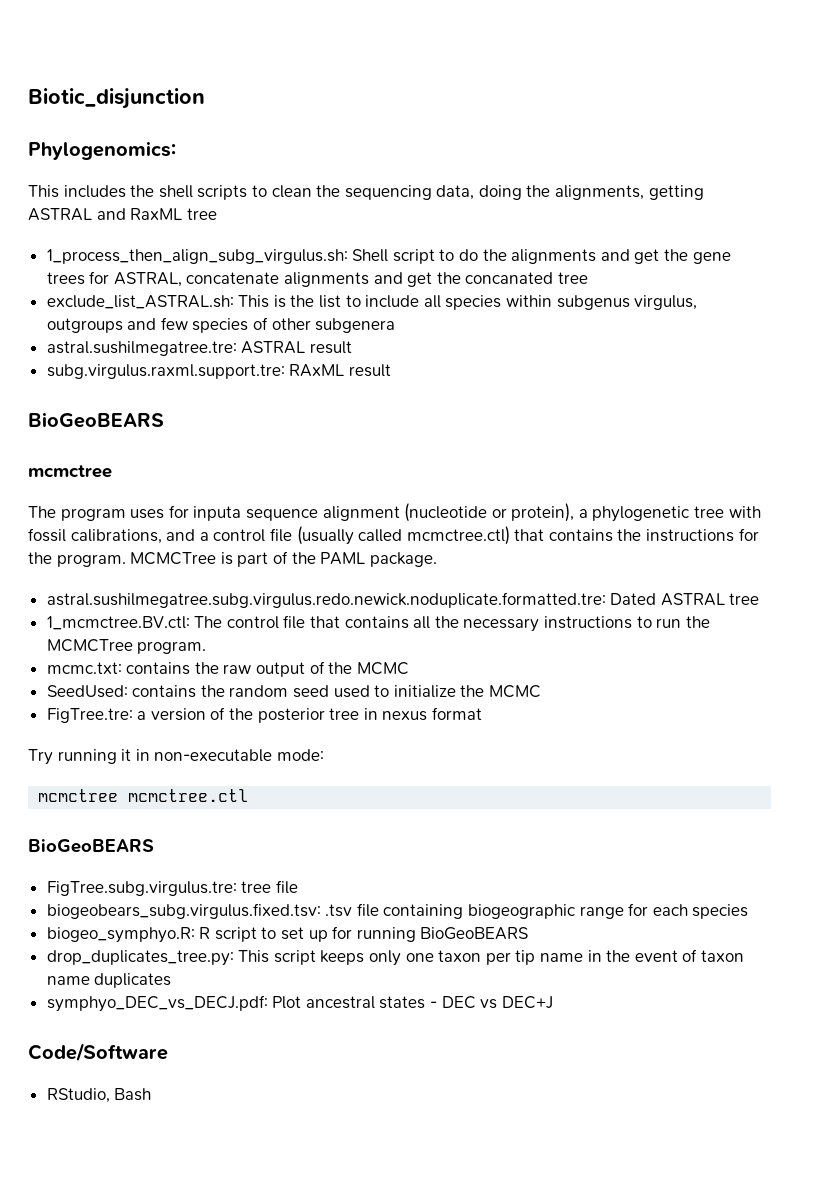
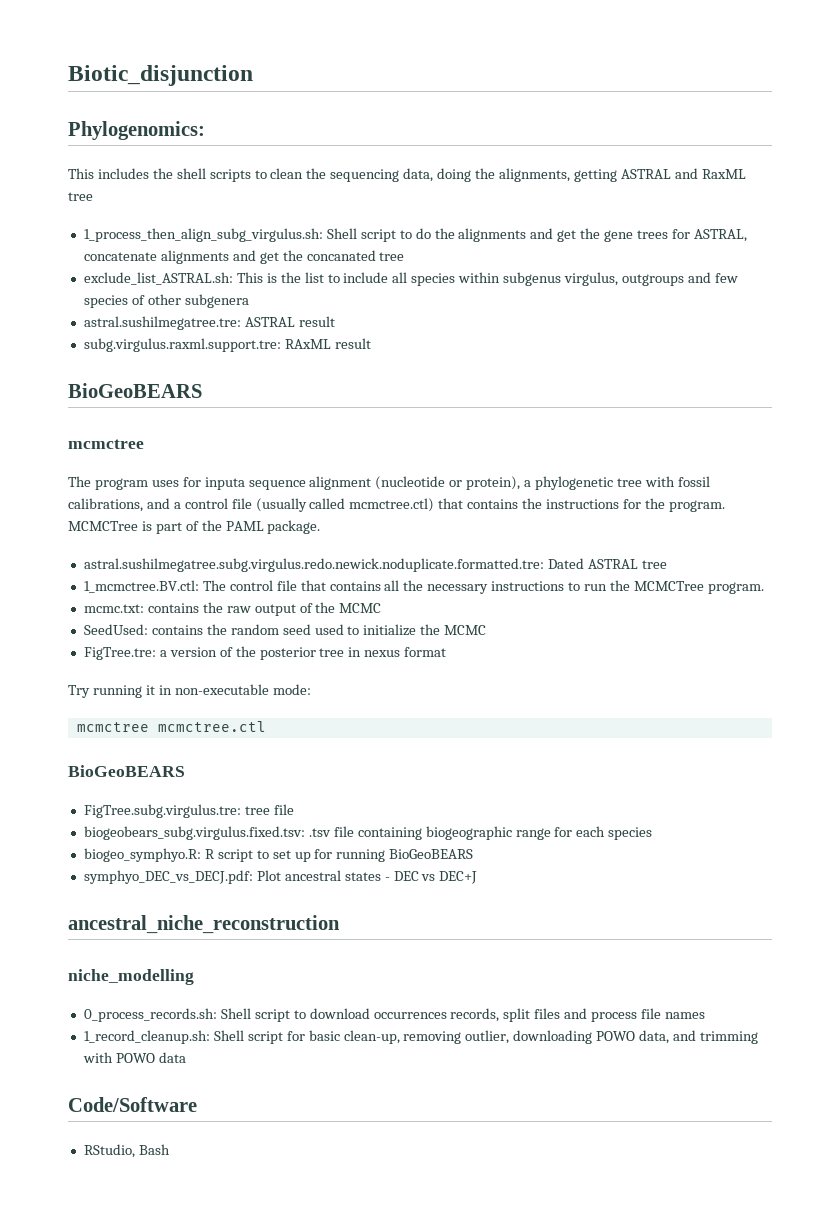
[46,949,744,966] [46,973,172,988] // drop_duplicates_tree.py: This script keeps only one taxon per tip name in the event of taxon name duplicates -> (474, 854) none
(553, 1002) none -> [68,915,340,934] [68,969,194,985] [83,1008,705,1022] [83,1030,758,1044] [82,1052,186,1063] // ancestral_niche_reconstruction // niche_modelling // 0_process_records.sh: Shell script to download occurrences records, split files and process file names // 1_record_cleanup.sh: Shell script for basic clean-up, removing outlier, downloading POWO data, and trimming with POWO data

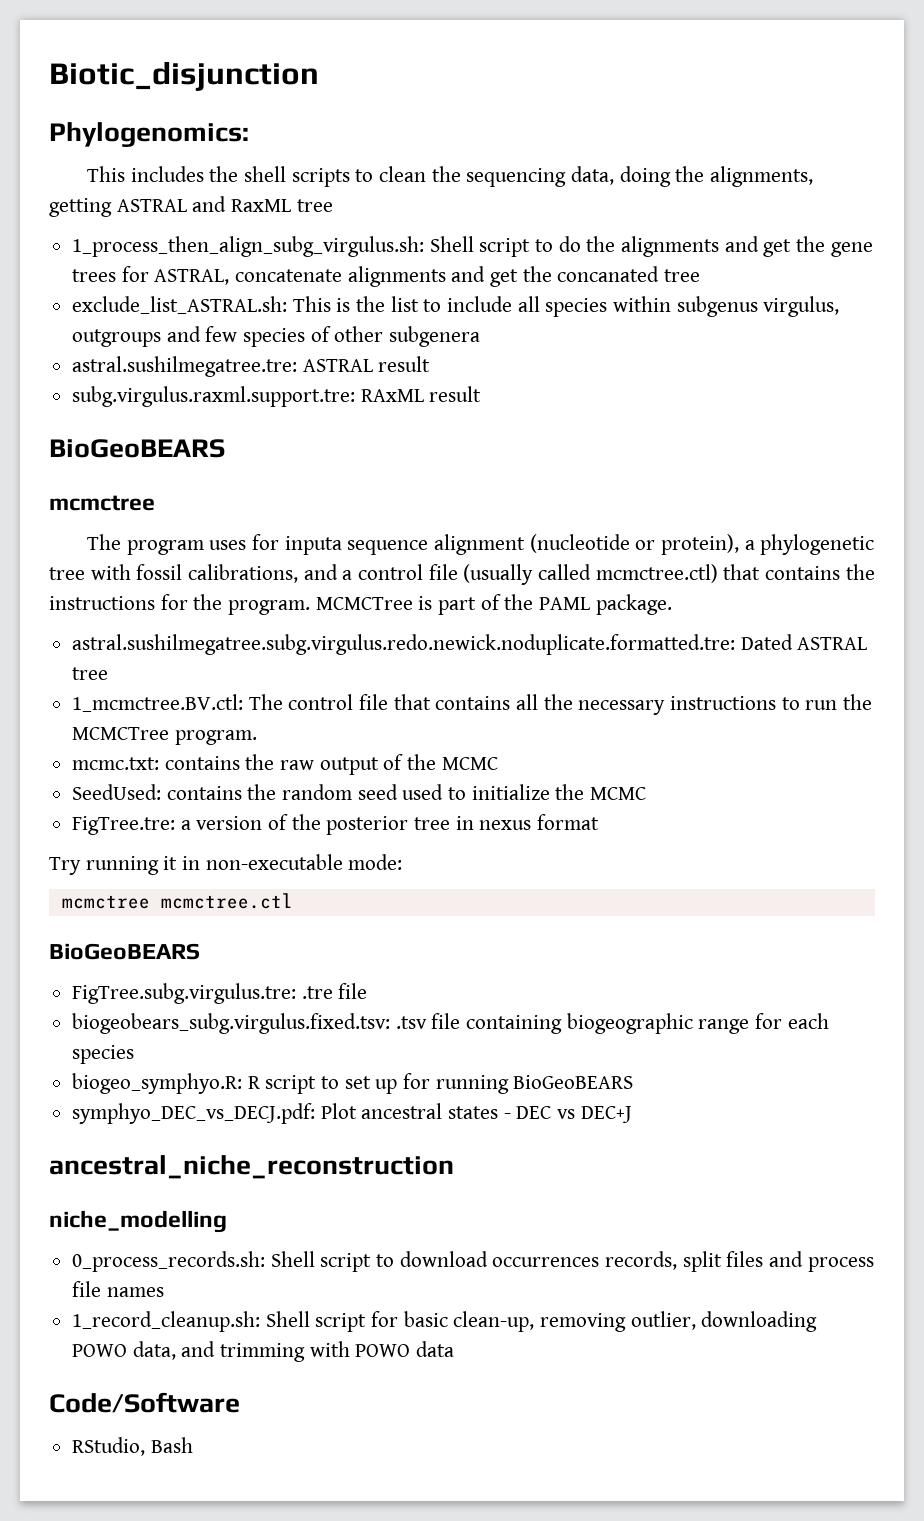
[244,806,270,815] tree -> [301,986,333,999] .tre

